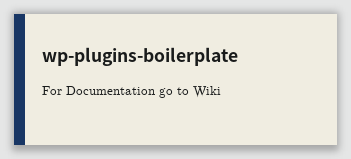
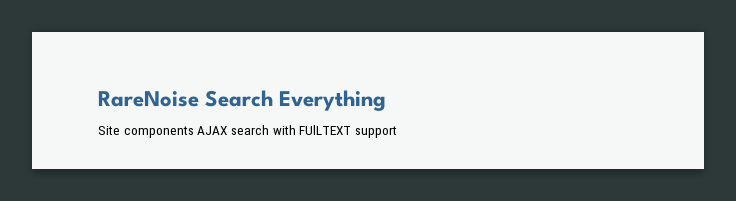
[42,47,238,66] [42,86,221,98] wp-plugins-boilerplate // For Documentation go to Wiki -> [98,90,387,111] [98,125,397,138] RareNoise Search Everything // Site components AJAX search with FUlLTEXT support

